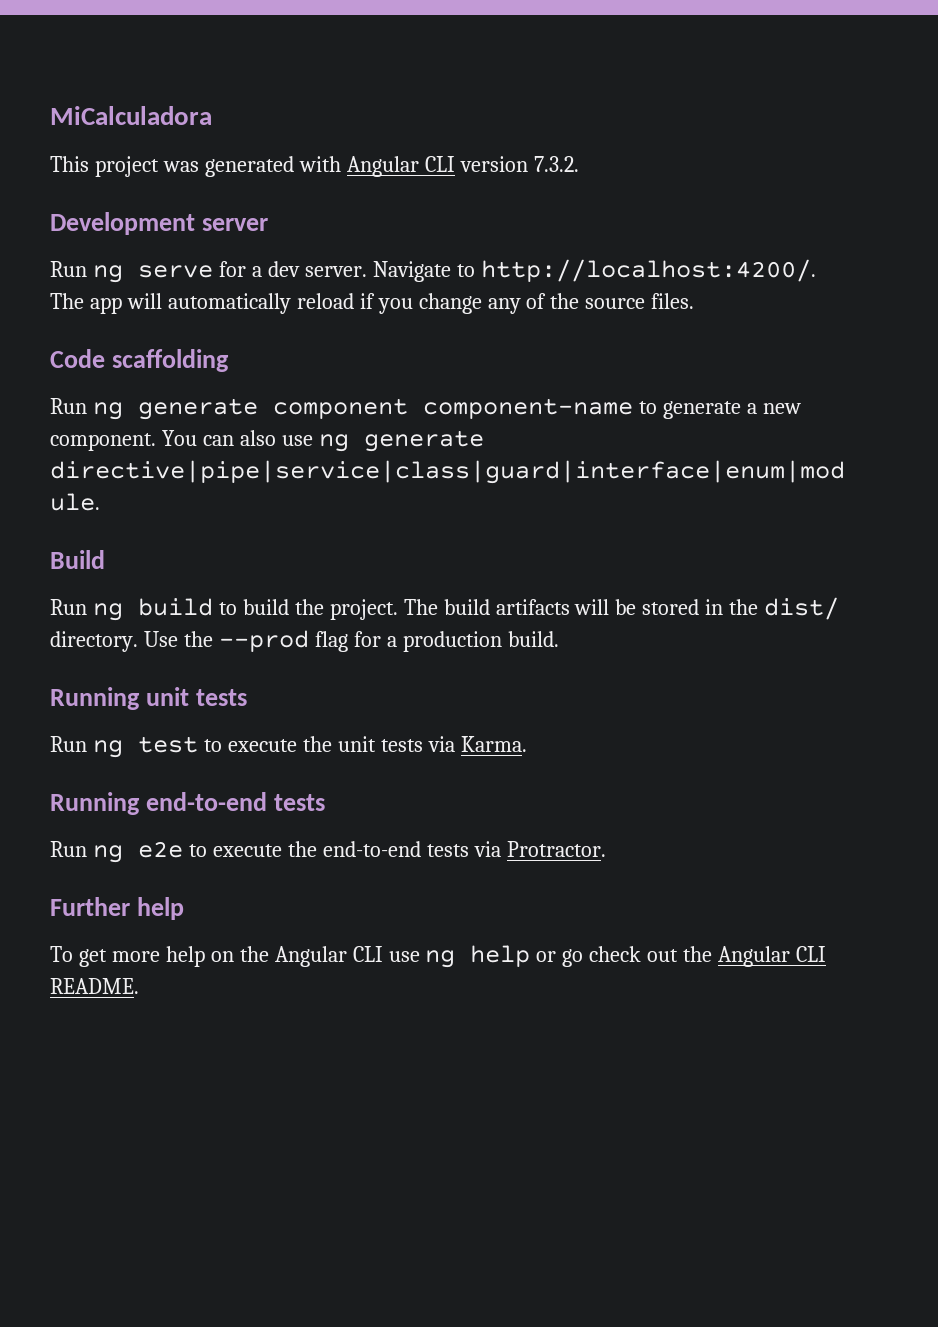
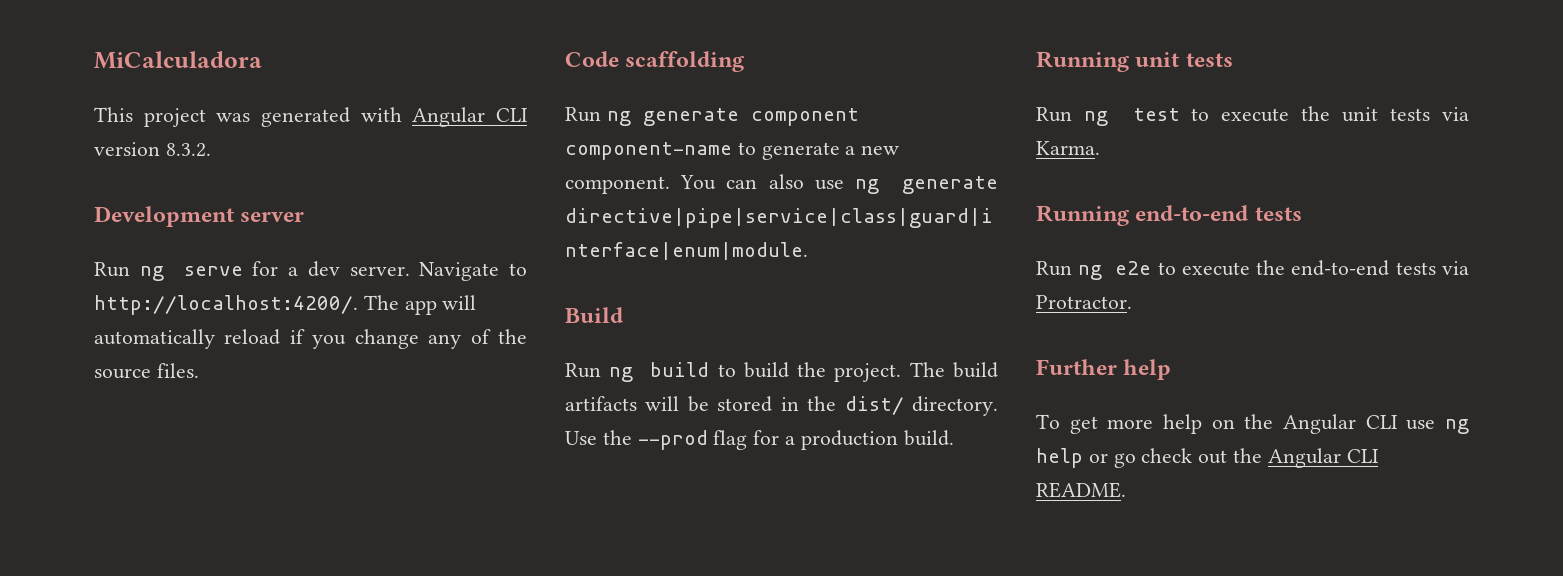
[533,156,579,172] 7.3.2. -> [165,143,211,157] 8.3.2.

